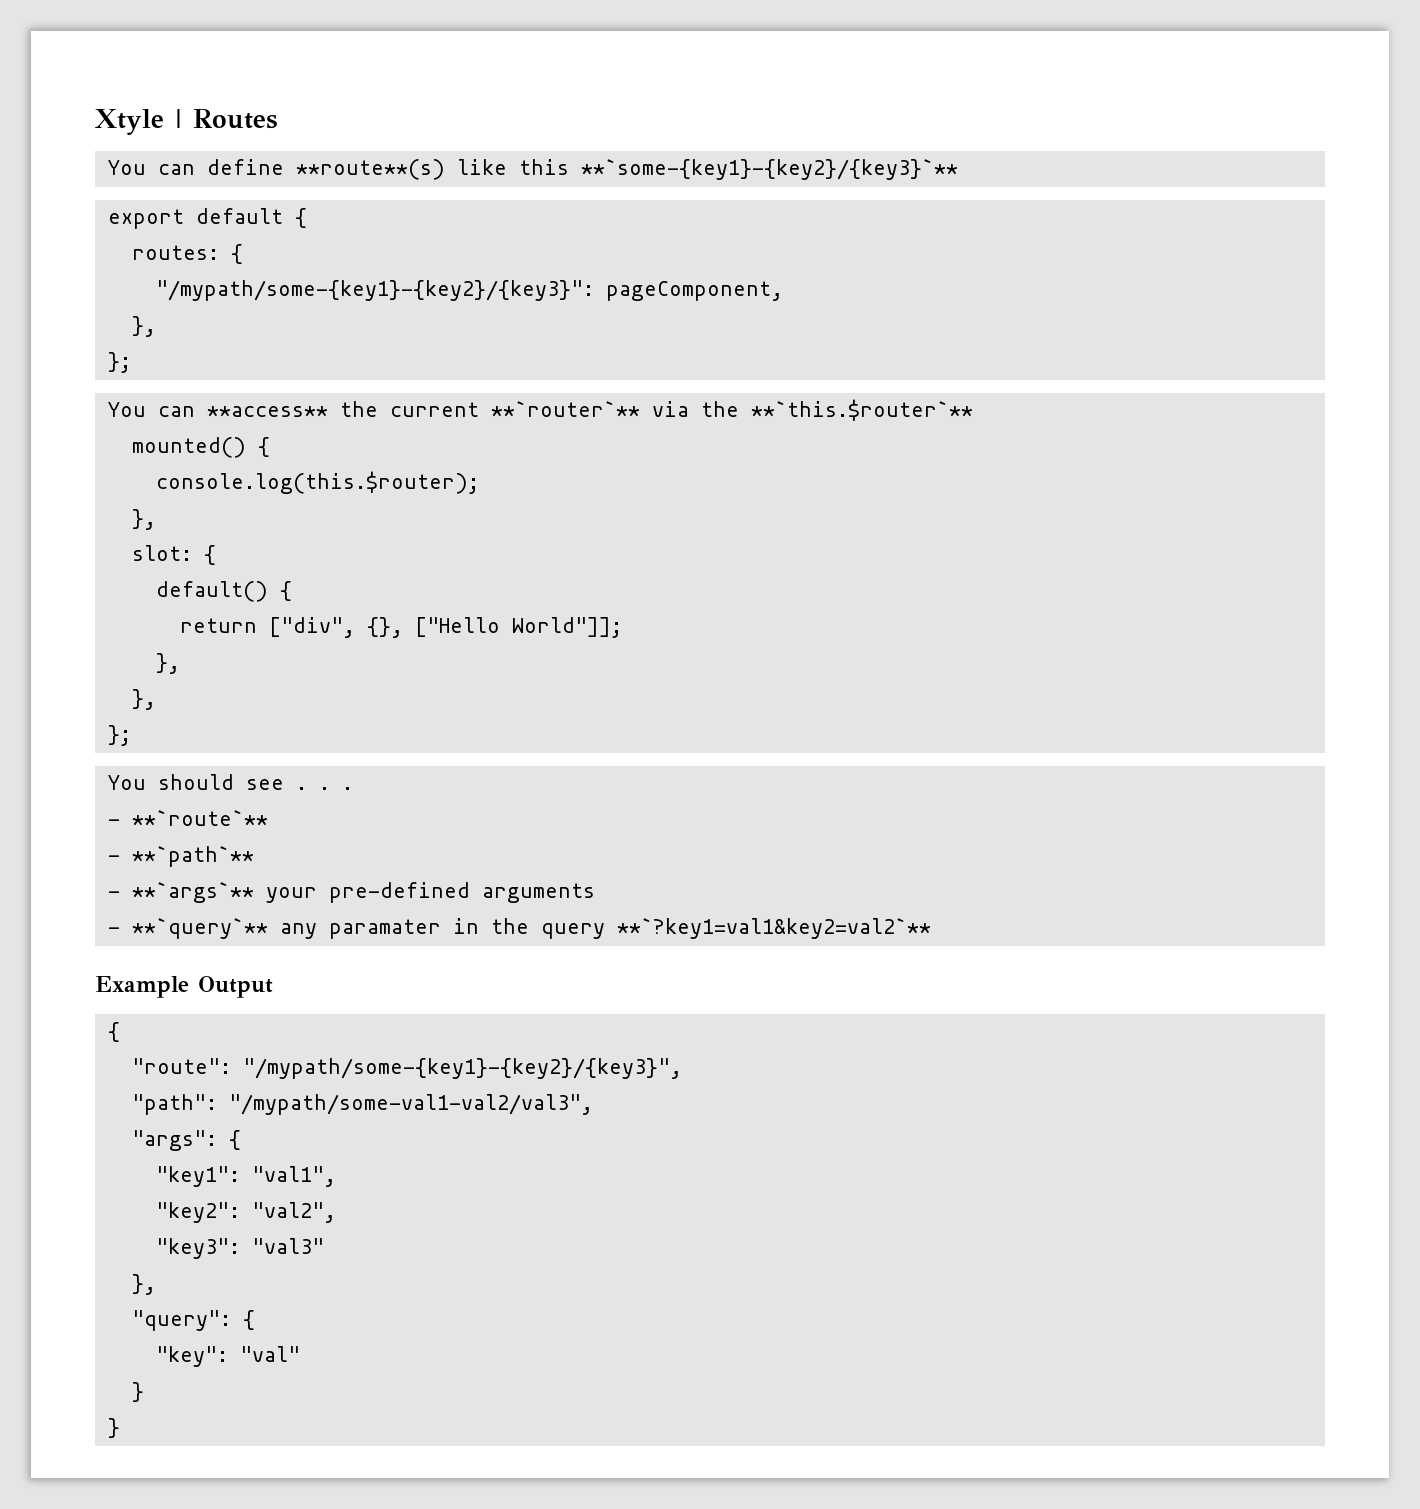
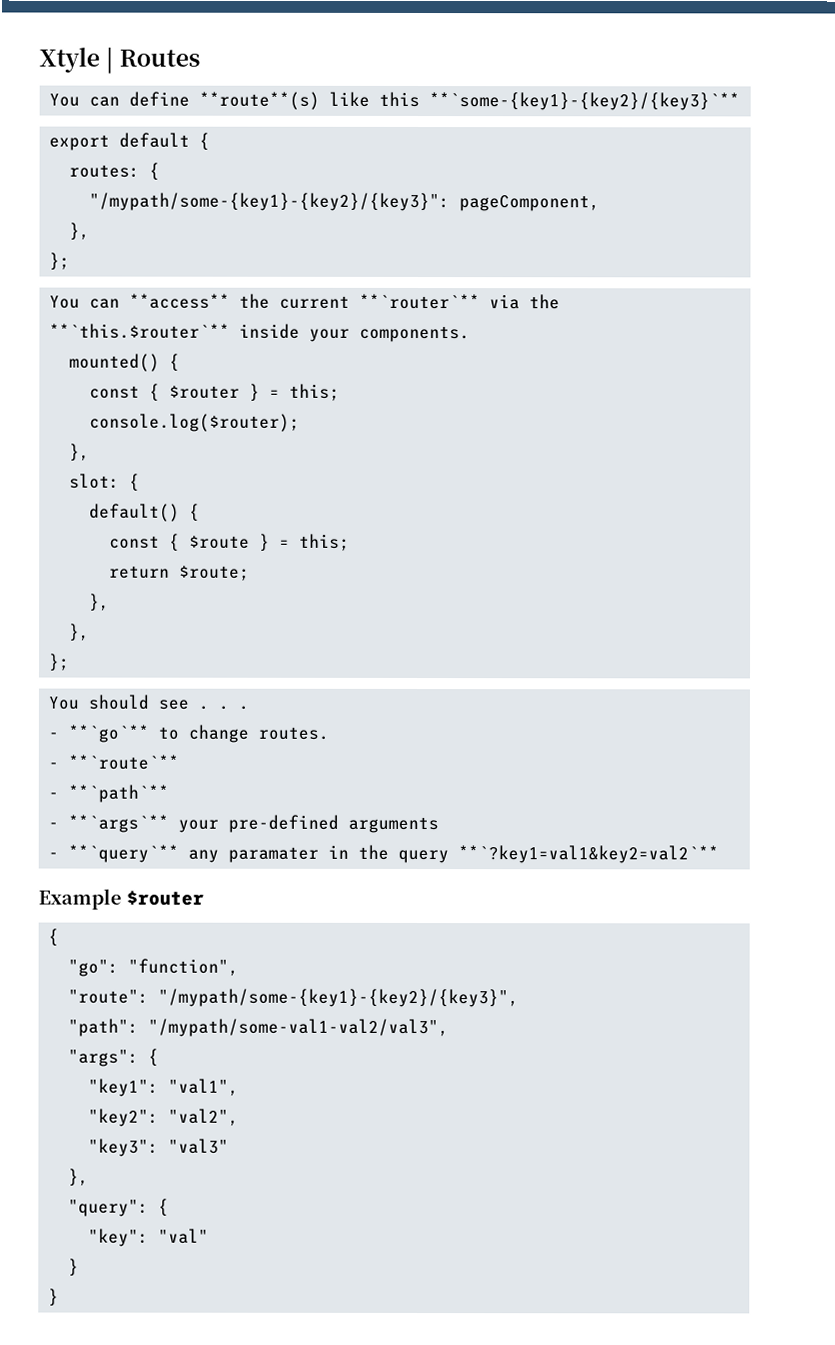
(973, 410) none -> [238,323,470,343] inside your components.
[155,471,479,494] console.log(this.$router); -> [88,383,340,402] [88,413,300,432] const { $router } = this; // console.log($router);
[179,617,622,638] return ["div", {}, ["Hello World"]]; -> [108,533,350,552] [108,565,250,581] const { $route } = this; // return $route;
(353, 788) none -> [47,724,329,743] // - **`go`** to change routes.
[198,976,273,998] [107,1022,120,1042] Output // { -> [126,890,204,906] [47,928,59,947] [67,958,239,977] $router // { // "go": "function",

